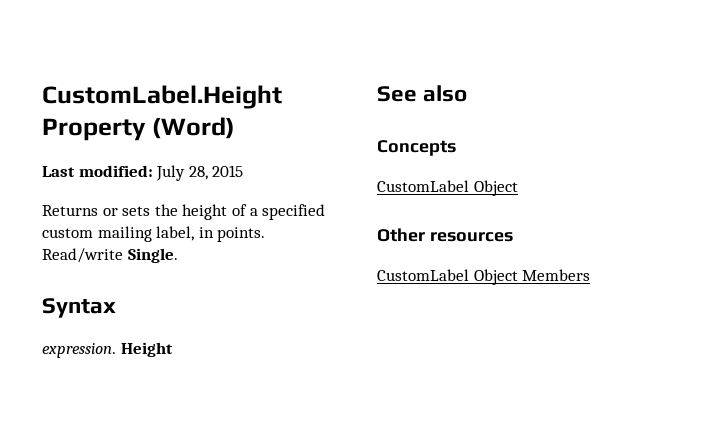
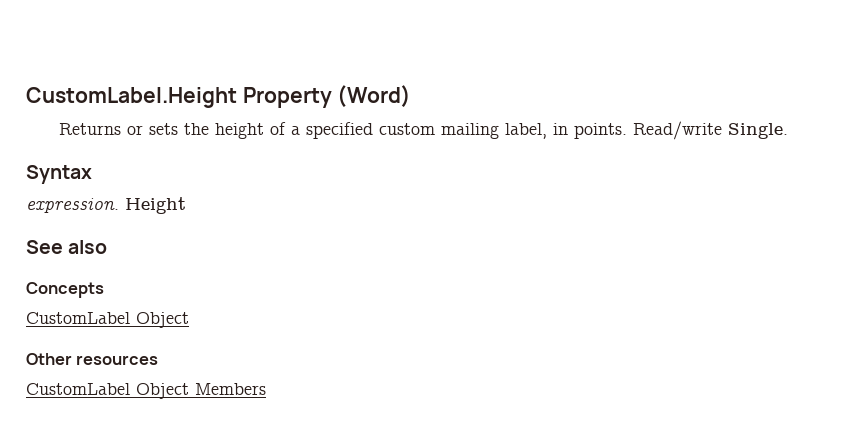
[42,165,244,181] // Last modified: July 28, 2015 -> (412, 96) none

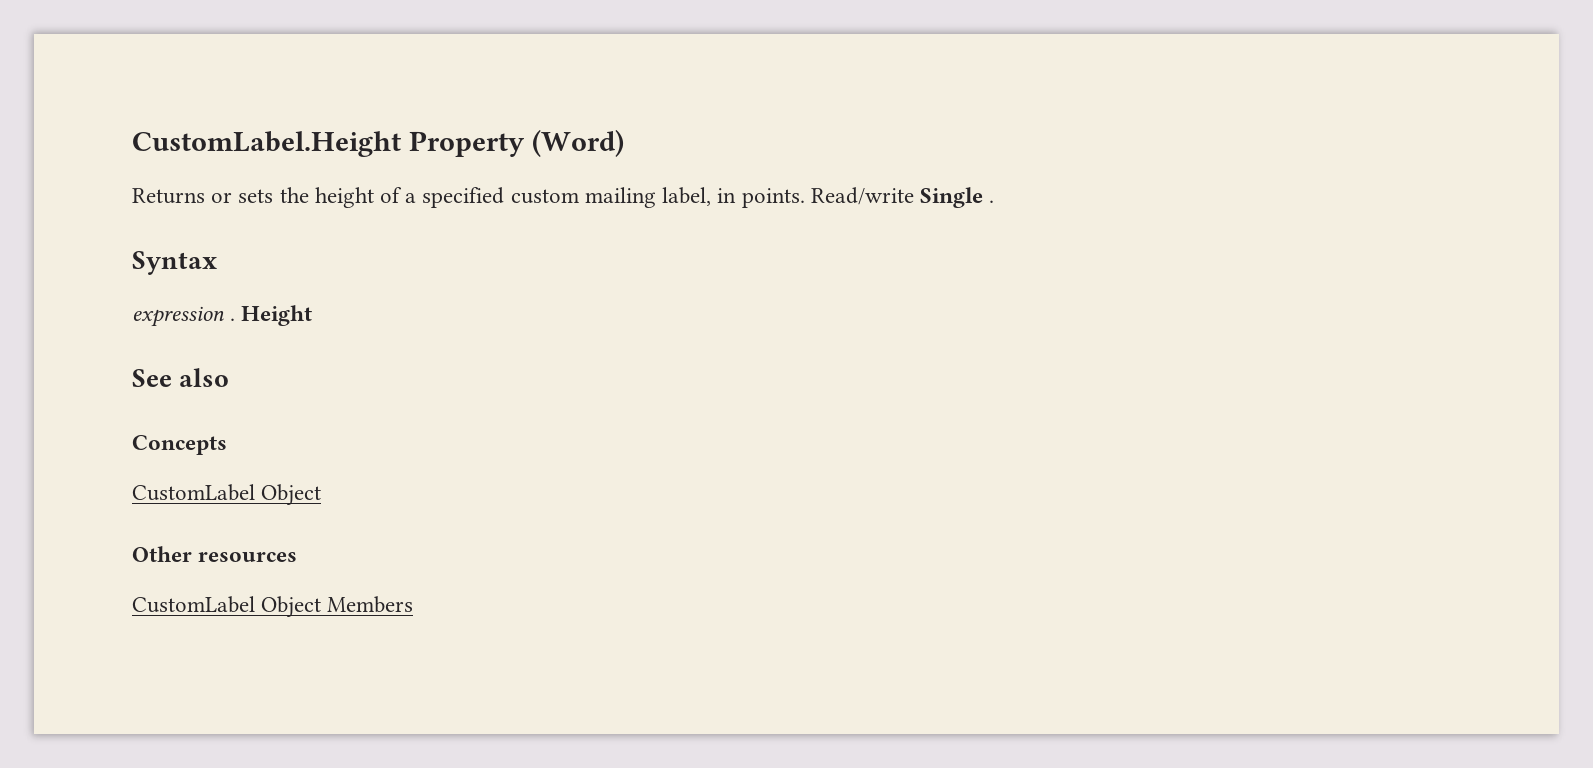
[728,123,789,139] Single. -> [919,187,995,208] Single .
[26,198,119,213] expression. -> [132,306,236,327] expression .

